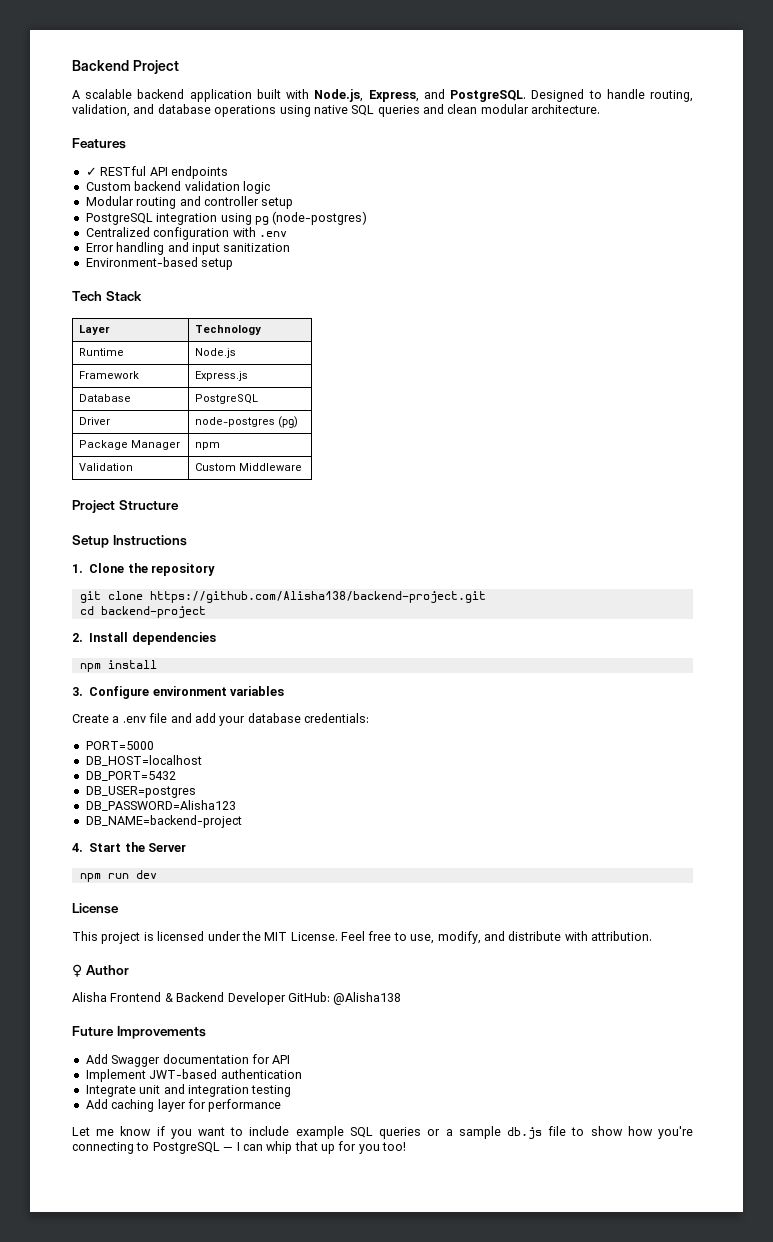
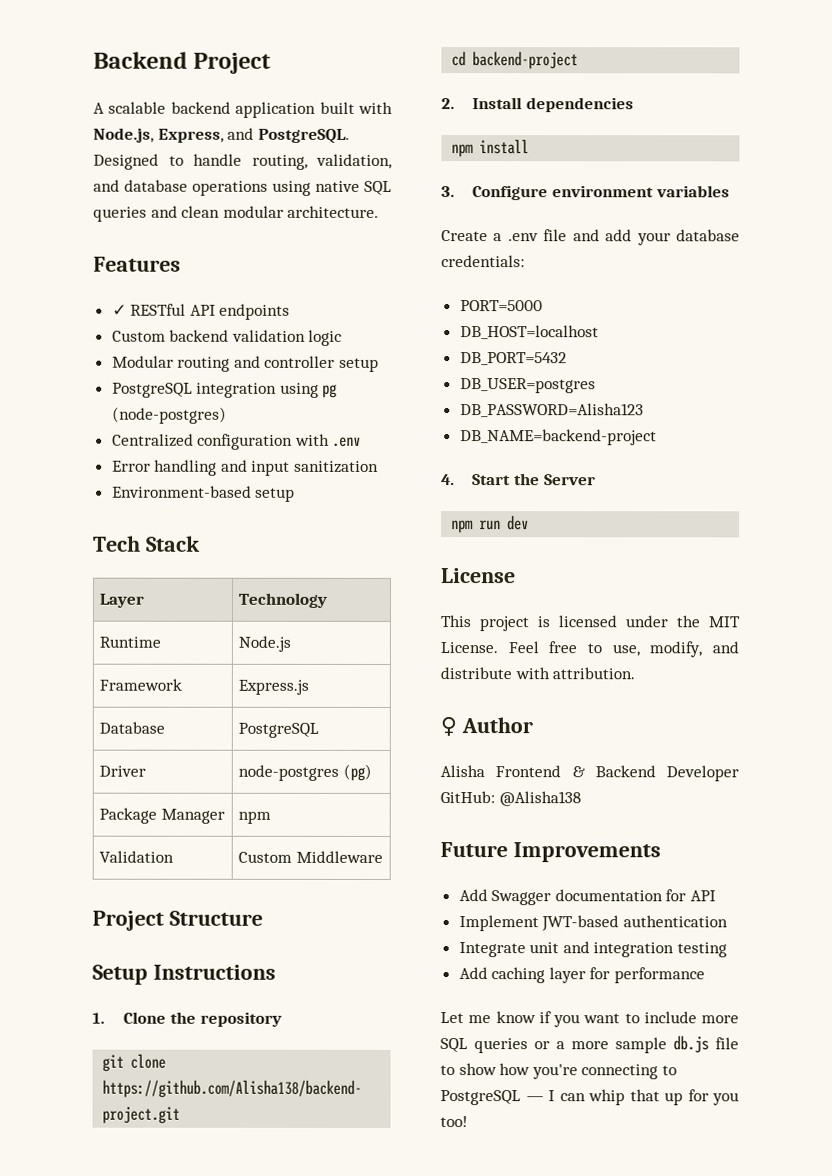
[295,1126,344,1139] example -> [701,1015,739,1024] more
(453, 1132) none -> [571,1041,609,1050] more

